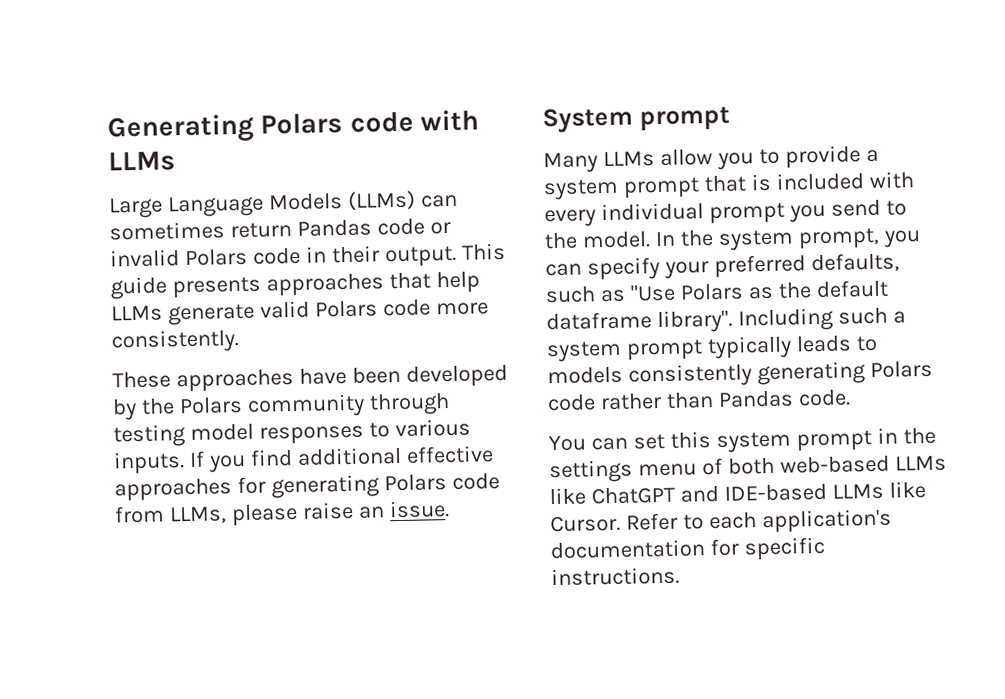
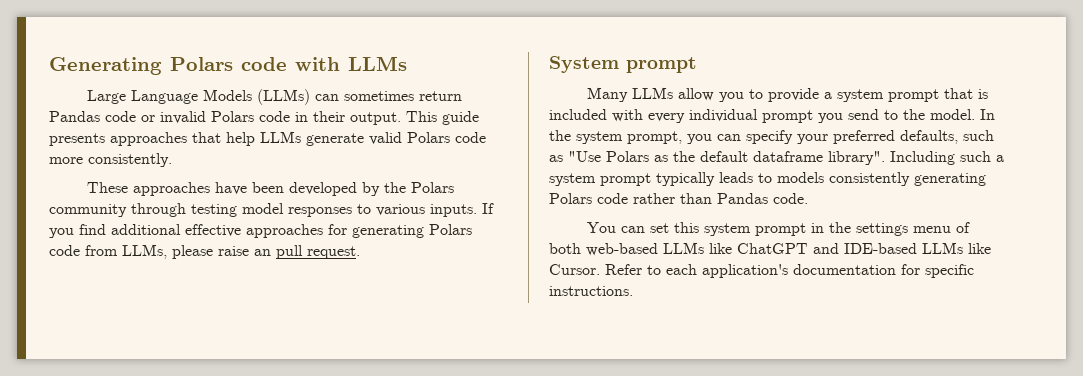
[388,500,450,519] issue. -> [276,245,360,259] pull request.

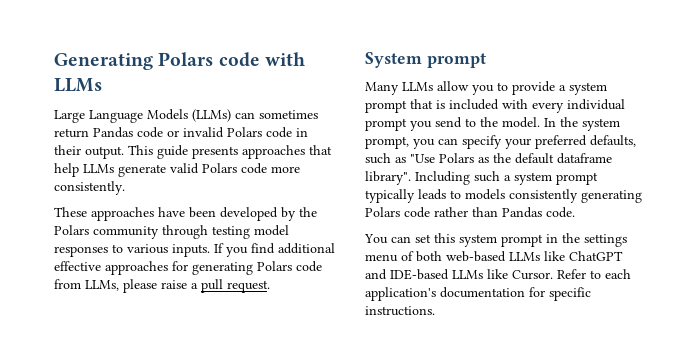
[254,249,271,256] an -> [191,283,198,289] a

